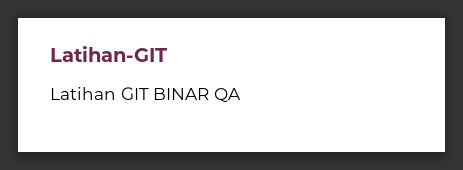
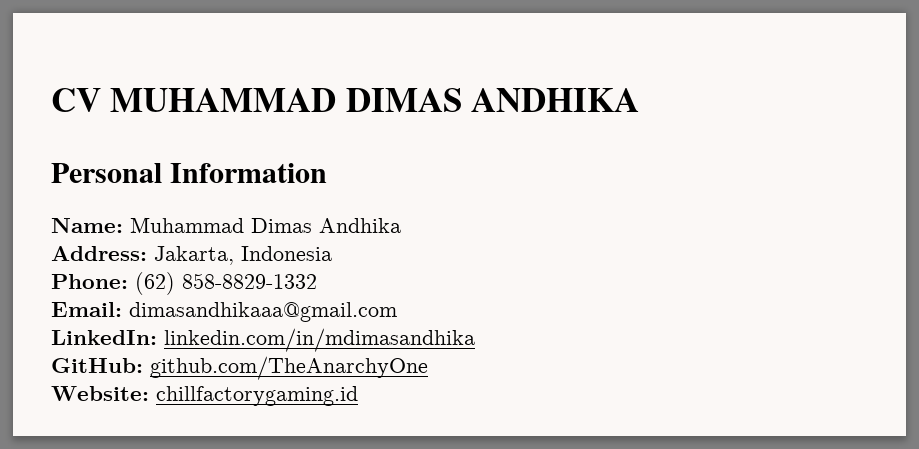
[50,46,167,62] [50,87,241,103] Latihan-GIT // Latihan GIT BINAR QA -> [51,88,640,112] [51,163,328,183] [51,217,401,233] [51,246,332,265] [51,272,317,295] [51,302,397,322] [51,328,475,352] [51,356,428,380] [51,386,358,406] CV MUHAMMAD DIMAS ANDHIKA // Personal Information // Name: Muhammad Dimas Andhika // Address: Jakarta, Indonesia // Phone: (62) 858-8829-1332 // Email: dimasandhikaaa@gmail.com // LinkedIn: linkedin.com/in/mdimasandhika // GitHub: github.com/TheAnarchyOne // Website: chillfactorygaming.id

